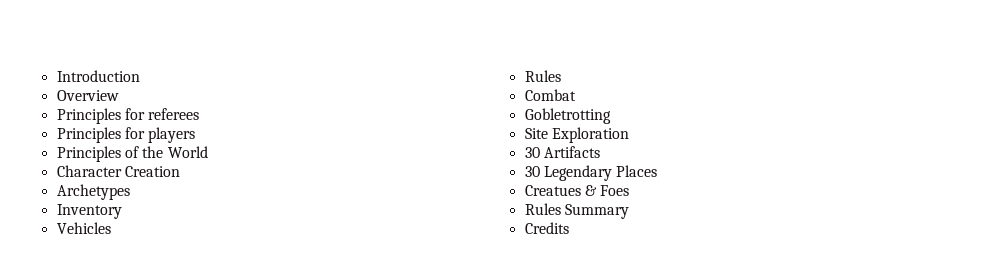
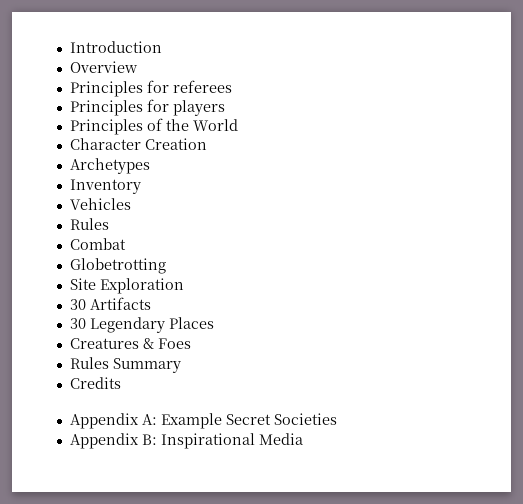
[524,108,611,124] Gobletrotting -> [69,258,166,274] Globetrotting
[524,185,581,196] Creatues -> [69,338,139,349] Creatures
(569, 228) none -> [69,413,337,429] [69,433,303,449] // Appendix A: Example Secret Societies // Appendix B: Inspirational Media

